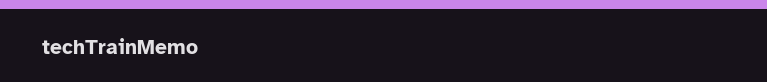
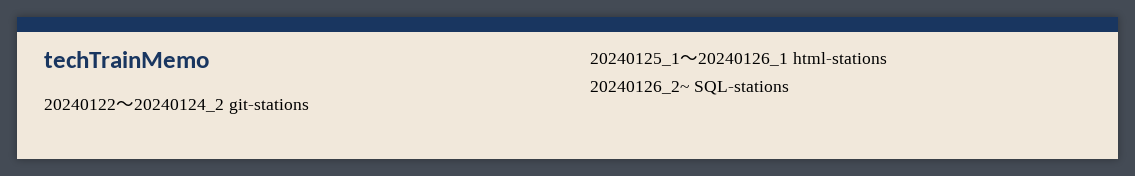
(198, 46) none -> [44,99,309,114] [590,52,887,66] [590,81,789,95] // 20240122～20240124_2 git-stations // 20240125_1～20240126_1 html-stations // 20240126_2~ SQL-stations

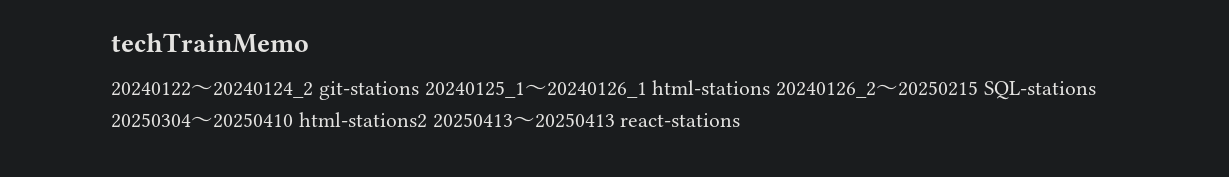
(309, 106) // -> (419, 90) none
[590,81,789,95] // 20240126_2~ SQL-stations -> [776,81,1097,100] [111,112,741,128] 20240126_2〜20250215 SQL-stations 20250304〜20250410 html-stations2 20250413～20250413 react-stations

